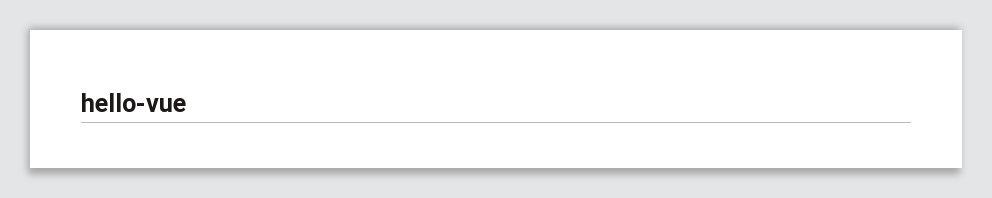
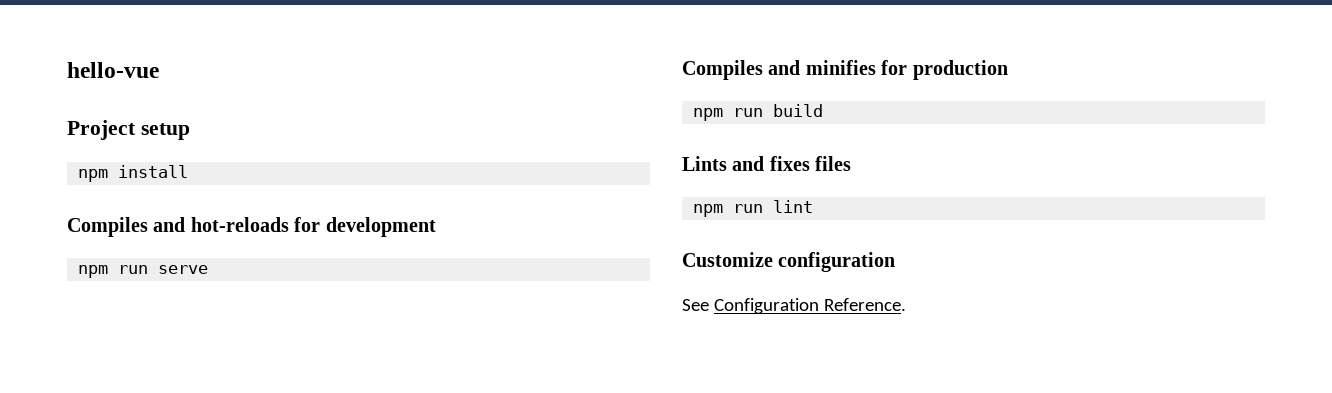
(186, 102) none -> [67,120,190,140] [78,165,189,182] [67,217,436,237] [78,265,209,278] [682,60,1008,80] [693,104,824,121] [682,156,852,171] [693,200,814,217] [682,252,896,272] [682,298,906,314] // Project setup // npm install // Compiles and hot-reloads for development // npm run serve // Compiles and minifies for production // npm run build // Lints and fixes files // npm run lint // Customize configuration // See Configuration Reference.

